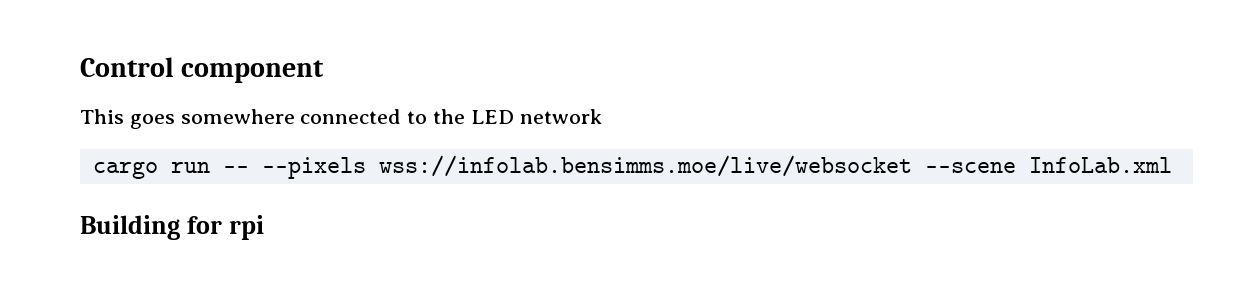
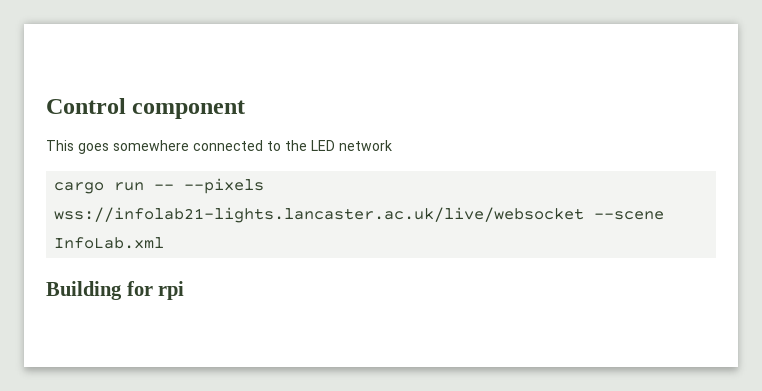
[378,155,912,177] wss://infolab.bensimms.moe/live/websocket -> [54,207,585,223] wss://infolab21-lights.lancaster.ac.uk/live/websocket

